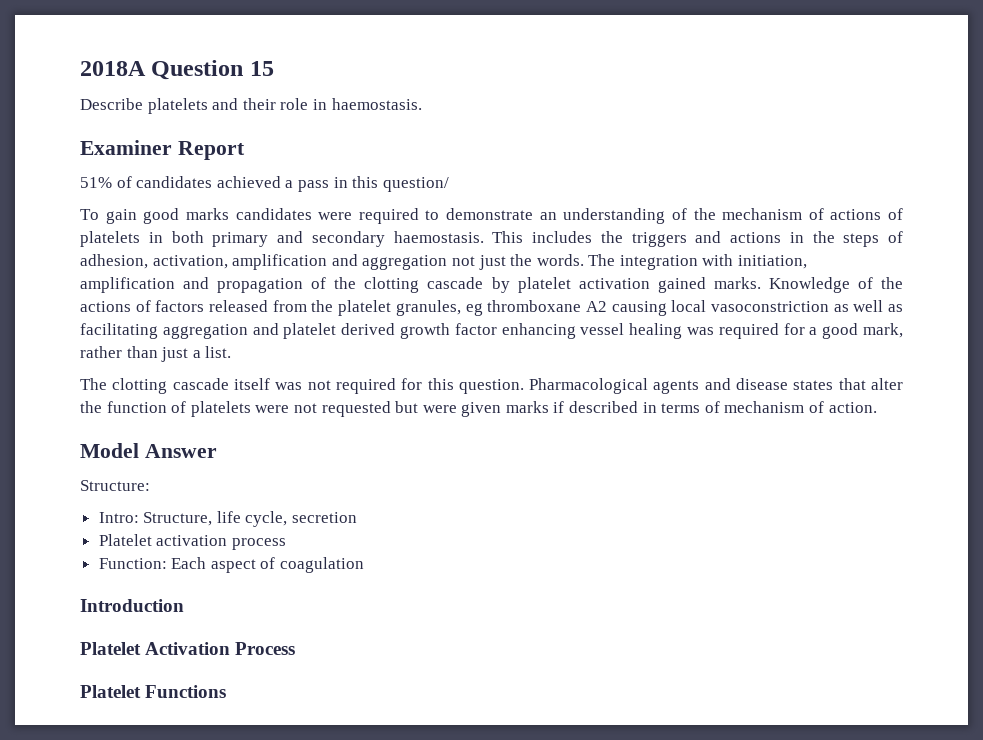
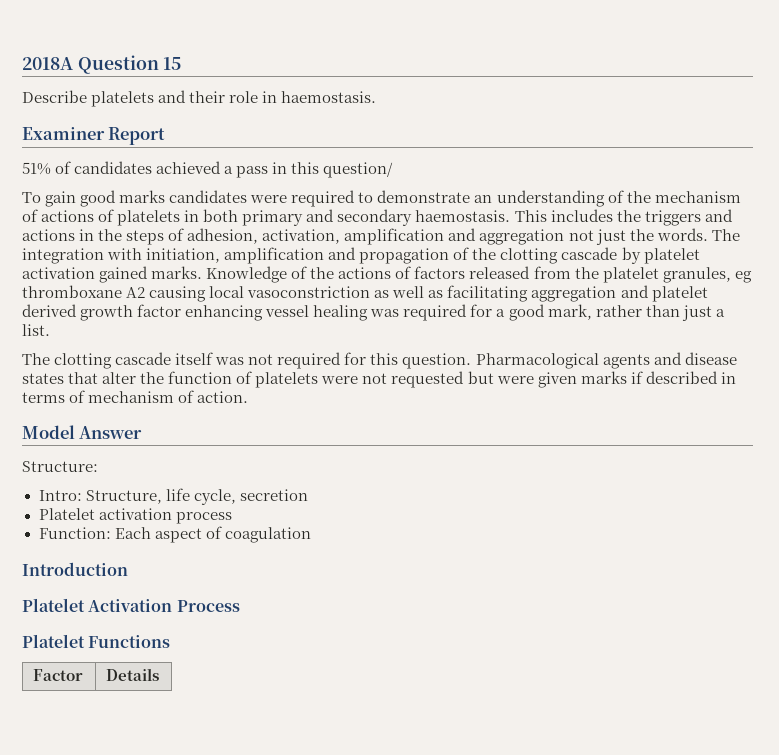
(227, 691) none -> [33,669,84,681] [106,668,160,681] // Factor | Details

